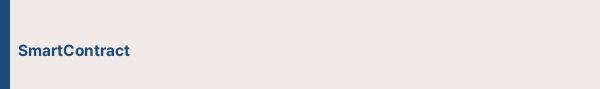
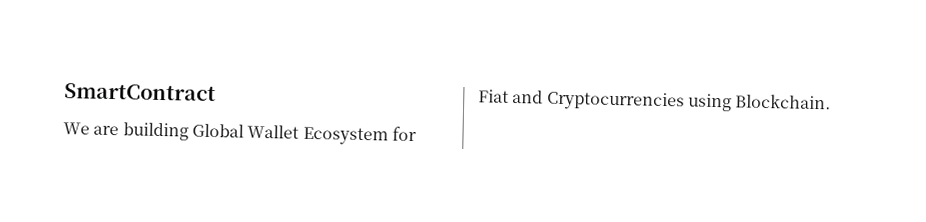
(130, 50) none -> [63,122,417,146] [478,89,832,112] // We are building Global Wallet Ecosystem for Fiat and Cryptocurrencies using Blockchain.

